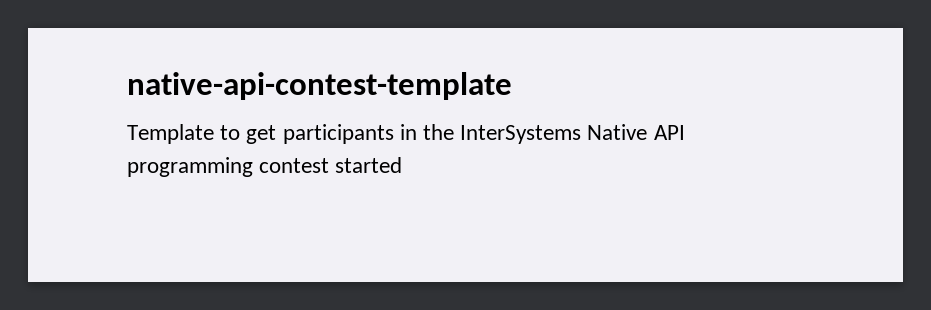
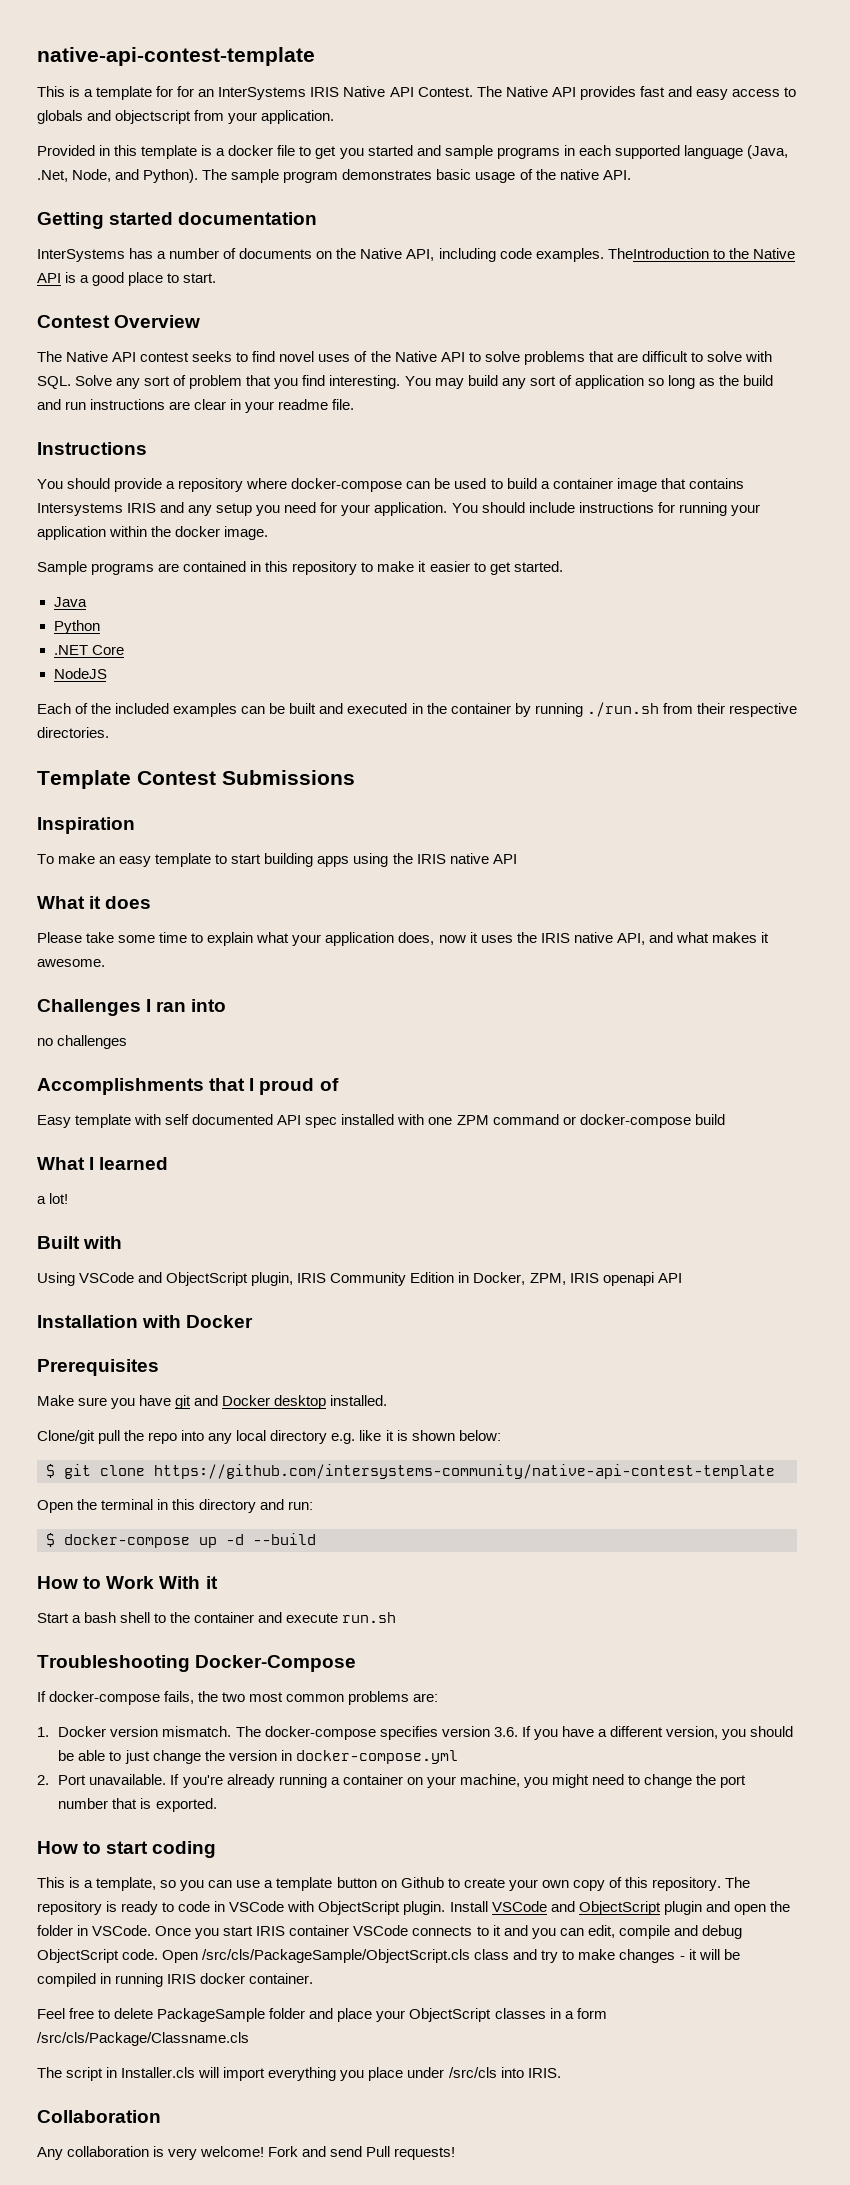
[127,124,685,144] [127,157,403,177] Template to get participants in the InterSystems Native API programming contest started -> [37,86,796,100] [37,110,335,124] [37,145,788,159] [37,169,631,183] [37,212,318,229] [37,248,795,262] [37,272,217,286] [37,315,201,328] [37,351,773,365] [37,375,774,389] [37,399,355,413] [37,442,147,455] [37,478,744,492] [37,502,760,516] [37,526,269,540] [37,561,563,575] [53,597,87,607] [53,620,100,634] [53,645,124,655] [53,668,107,679] [37,702,797,717] [37,727,109,738] [37,770,355,789] [37,817,135,834] [37,853,517,867] [37,896,152,909] [37,932,769,946] [37,959,105,967] [37,999,227,1016] [37,1035,128,1049] [37,1078,339,1095] [37,1114,725,1128] [37,1157,169,1170] [37,1193,69,1204] [37,1236,123,1249] [37,1272,682,1286] [37,1315,254,1328] [37,1359,159,1376] [37,1395,388,1409] [37,1430,501,1444] [46,1464,775,1479] [37,1499,314,1513] [46,1533,316,1548] [37,1576,218,1589] [37,1612,397,1623] [37,1655,357,1672] [37,1691,439,1705] [37,1726,794,1740] [58,1750,458,1764] [37,1774,747,1788] [58,1798,217,1812] [37,1841,217,1858] [37,1877,751,1891] [37,1901,790,1915] [37,1925,742,1939] [37,1949,740,1963] [37,1973,314,1987] [37,2008,607,2022] [37,2032,249,2046] [37,2067,561,2081] [37,2110,161,2123] [37,2146,456,2160] This is a template for for an InterSystems IRIS Native API Contest. The Native API provides fast and easy access to globals and objectscript from your application. // Provided in this template is a docker file to get you started and sample programs in each supported language (Java, .Net, Node, and Python). The sample program demonstrates basic usage of the native API. // Getting started documentation // InterSystems has a number of documents on the Native API, including code examples. TheIntroduction to the Native API is a good place to start. // Contest Overview // The Native API contest seeks to find novel uses of the Native API to solve problems that are difficult to solve with SQL. Solve any sort of problem that you find interesting. You may build any sort of application so long as the build and run instructions are clear in your readme file. // Instructions // You should provide a repository where docker-compose can be used to build a container image that contains Intersystems IRIS and any setup you need for your application. You should include instructions for running your application within the docker image. // Sample programs are contained in this repository to make it easier to get started. // Java // Python // .NET Core // NodeJS // Each of the included examples can be built and executed in the container by running ./run.sh from their respective directories. // Template Contest Submissions // Inspiration // To make an easy template to start building apps using the IRIS native API // What it does // Please take some time to explain what your application does, now it uses the IRIS native API, and what makes it awesome. // Challenges I ran into // no challenges // Accomplishments that I proud of // Easy template with self documented API spec installed with one ZPM command or docker-compose build // What I learned // a lot! // Built with // Using VSCode and ObjectScript plugin, IRIS Community Edition in Docker, ZPM, IRIS openapi API // Installation with Docker // Prerequisites // Make sure you have git and Docker desktop installed. // Clone/git pull the repo into any local directory e.g. like it is shown below: // $ git clone https://github.com/intersystems-community/native-api-contest-template // Open the terminal in this directory and run: // $ docker-compose up -d --build // How to Work With it // Start a bash shell to the container and execute run.sh // Troubleshooting Docker-Compose // If docker-compose fails, the two most common problems are: // 1. Docker version mismatch. The docker-compose specifies version 3.6. If you have a different version, you should be able to just change the version in docker-compose.yml // 2. Port unavailable. If you're already running a container on your machine, you might need to change the port number that is exported. // How to start coding // This is a template, so you can use a template button on Github to create your own copy of this repository. The repository is ready to code in VSCode with ObjectScript plugin. Install VSCode and ObjectScript plugin and open the folder in VSCode. Once you start IRIS container VSCode connects to it and you can edit, compile and debug ObjectScript code. Open /src/cls/PackageSample/ObjectScript.cls class and try to make changes - it will be compiled in running IRIS docker container. // Feel free to delete PackageSample folder and place your ObjectScript classes in a form /src/cls/Package/Classname.cls // The script in Installer.cls will import everything you place under /src/cls into IRIS. // Collaboration // Any collaboration is very welcome! Fork and send Pull requests!

